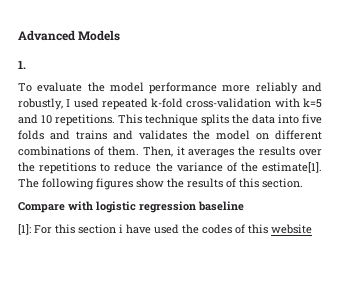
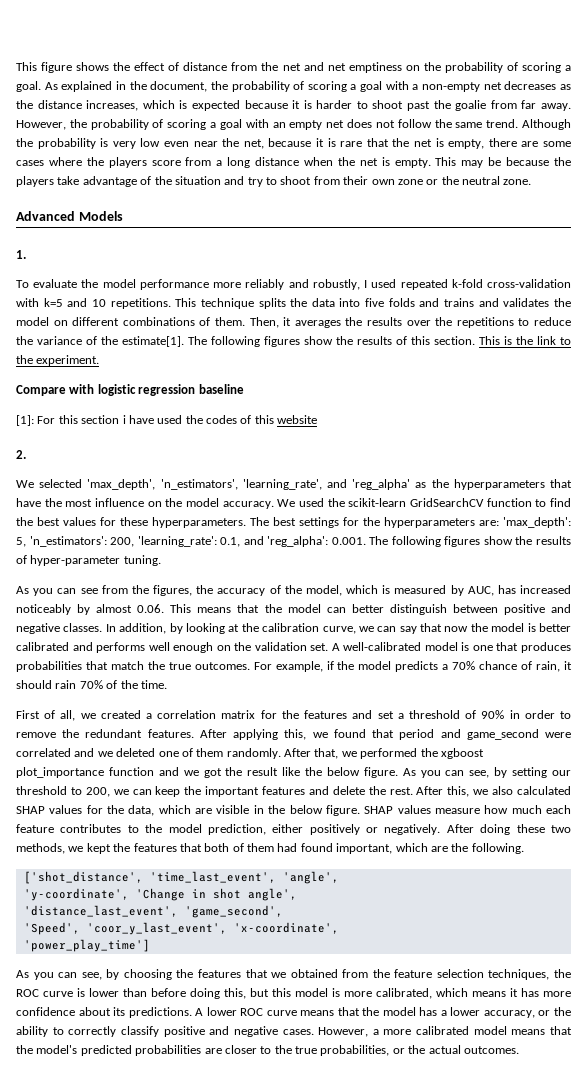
(18, 35) none -> [16,62,571,73] [16,81,571,92] [16,100,571,111] [16,119,571,130] [16,138,572,149] [16,157,572,168] [16,176,532,187] This figure shows the effect of distance from the net and net emptiness on the probability of scoring a goal. As explained in the document, the probability of scoring a goal with a non-empty net decreases as the distance increases, which is expected because it is harder to shoot past the goalie from far away. However, the probability of scoring a goal with an empty net does not follow the same trend. Although the probability is very low even near the net, because it is rare that the net is empty, there are some cases where the players score from a long distance when the net is empty. This may be because the players take advantage of the situation and try to shoot from their own zone or the neutral zone. //
(303, 183) none -> [479,336,571,345] [16,355,100,366] This is the link to the experiment.
(312, 229) none -> [16,450,26,459] [16,479,572,490] [16,498,571,509] [16,517,571,528] [16,536,572,547] [16,555,161,566] [16,585,572,596] [16,604,571,615] [16,623,572,634] [16,642,572,653] [16,661,572,672] [16,680,167,689] [16,710,572,721] [16,729,571,740] [16,748,484,759] [16,767,571,778] [16,786,571,797] [16,805,572,816] [16,824,571,835] [16,843,524,854] [23,871,339,884] [23,888,297,901] [23,905,283,918] [23,922,339,935] [23,939,150,952] [16,969,571,980] [16,988,571,999] [16,1007,571,1018] [16,1026,573,1037] [16,1045,519,1056] // 2. // We selected 'max_depth', 'n_estimators', 'learning_rate', and 'reg_alpha' as the hyperparameters that have the most influence on the model accuracy. We used the scikit-learn GridSearchCV function to find the best values for these hyperparameters. The best settings for the hyperparameters are: 'max_depth': 5, 'n_estimators': 200, 'learning_rate': 0.1, and 'reg_alpha': 0.001. The following figures show the results of hyper-parameter tuning. // As you can see from the figures, the accuracy of the model, which is measured by AUC, has increased noticeably by almost 0.06. This means that the model can better distinguish between positive and negative classes. In addition, by looking at the calibration curve, we can say that now the model is better calibrated and performs well enough on the validation set. A well-calibrated model is one that produces probabilities that match the true outcomes. For example, if the model predicts a 70% chance of rain, it should rain 70% of the time. // First of all, we created a correlation matrix for the features and set a threshold of 90% in order to remove the redundant features. After applying this, we found that period and game_second were correlated and we deleted one of them randomly. After that, we performed the xgboost plot_importance function and we got the result like the below figure. As you can see, by setting our threshold to 200, we can keep the important features and delete the rest. After this, we also calculated SHAP values for the data, which are visible in the below figure. SHAP values measure how much each feature contributes to the model prediction, either positively or negatively. After doing these two methods, we kept the features that both of them had found important, which are the following. // ['shot_distance', 'time_last_event', 'angle', // 'y-coordinate', 'Change in shot angle', // 'distance_last_event', 'game_second', // 'Speed', 'coor_y_last_event', 'x-coordinate', // 'power_play_time'] // As you can see, by choosing the features that we obtained from the feature selection techniques, the ROC curve is lower than before doing this, but this model is more calibrated, which means it has more confidence about its predictions. A lower ROC curve means that the model has a lower accuracy, or the ability to correctly classify positive and negative cases. However, a more calibrated model means that the model's predicted probabilities are closer to the true probabilities, or the actual outcomes.

